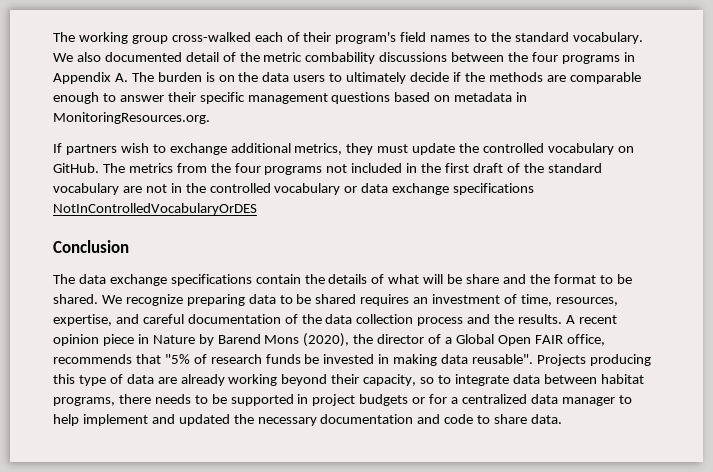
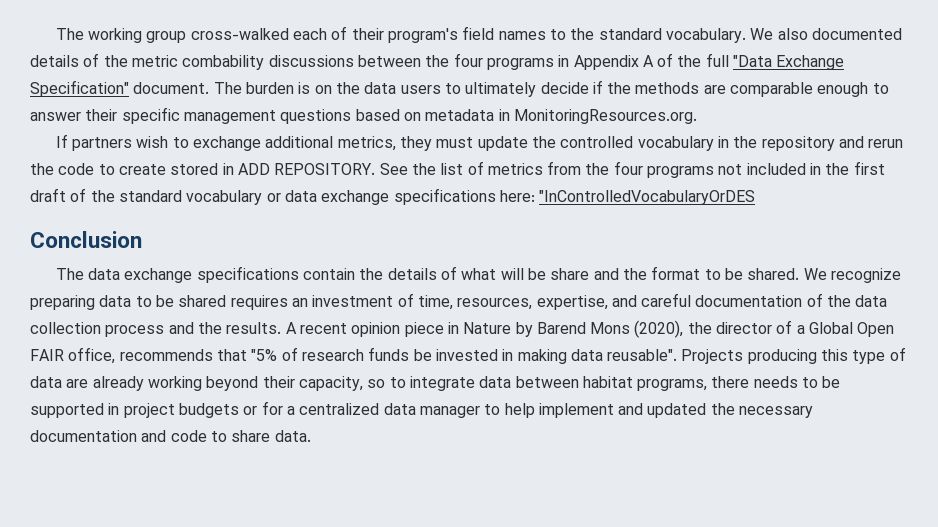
[185,52,219,62] detail -> [30,55,79,67] details
[114,73,128,82] A. -> [642,53,845,70] [30,80,210,97] A of the full "Data Exchange Specification" document.
[617,146,634,153] [53,163,125,173] on GitHub. The -> [718,136,904,151] [30,161,484,175] in the repository and rerun the code to create stored in ADD REPOSITORY. See the list of
[122,183,341,195] are not in the controlled vocabulary -> (263, 197) none
[53,203,257,215] NotInControlledVocabularyOrDES -> [499,190,756,205] here: "InControlledVocabularyOrDES

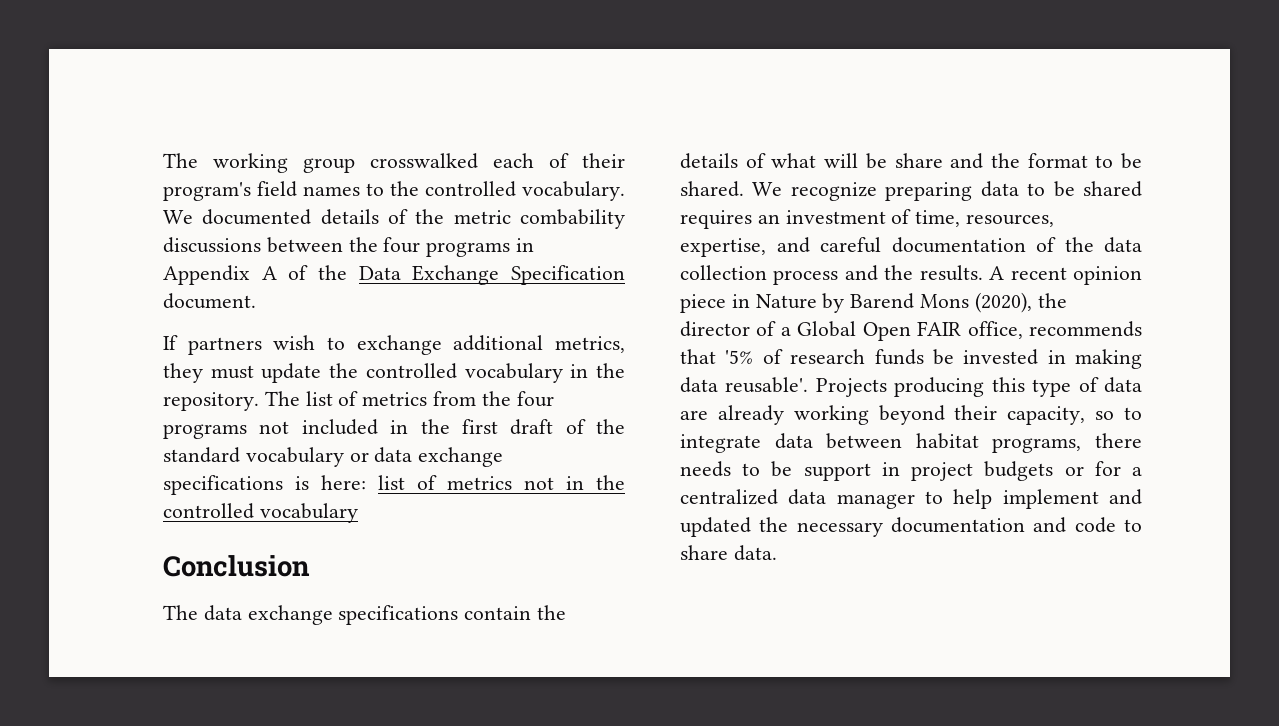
[190,28,289,40] cross-walked -> [370,153,478,169] crosswalked
[598,28,662,40] standard -> [425,181,516,197] controlled
[777,28,808,40] also -> (193, 217) none
[705,53,845,70] [30,80,889,97] [30,107,697,124] full "Data Exchange Specification" document. The burden is on the data users to ultimately decide if the methods are comparable enough to answer their specific management questions based on metadata in MonitoringResources.org. -> [358,265,625,285] [163,293,256,309] Data Exchange Specification document.
[761,136,904,151] [30,163,436,175] repository and rerun the code to create stored in ADD REPOSITORY. See the -> [163,391,300,411] repository. The
[499,190,756,205] here: "InControlledVocabularyOrDES -> [295,475,625,490] [163,503,358,523] is here: list of metrics not in the controlled vocabulary
[251,349,278,361] "5% -> [725,350,754,364] '5%
[607,349,678,361] reusable". -> [725,377,809,393] reusable'.
[30,403,104,418] supported -> [803,463,871,481] support

